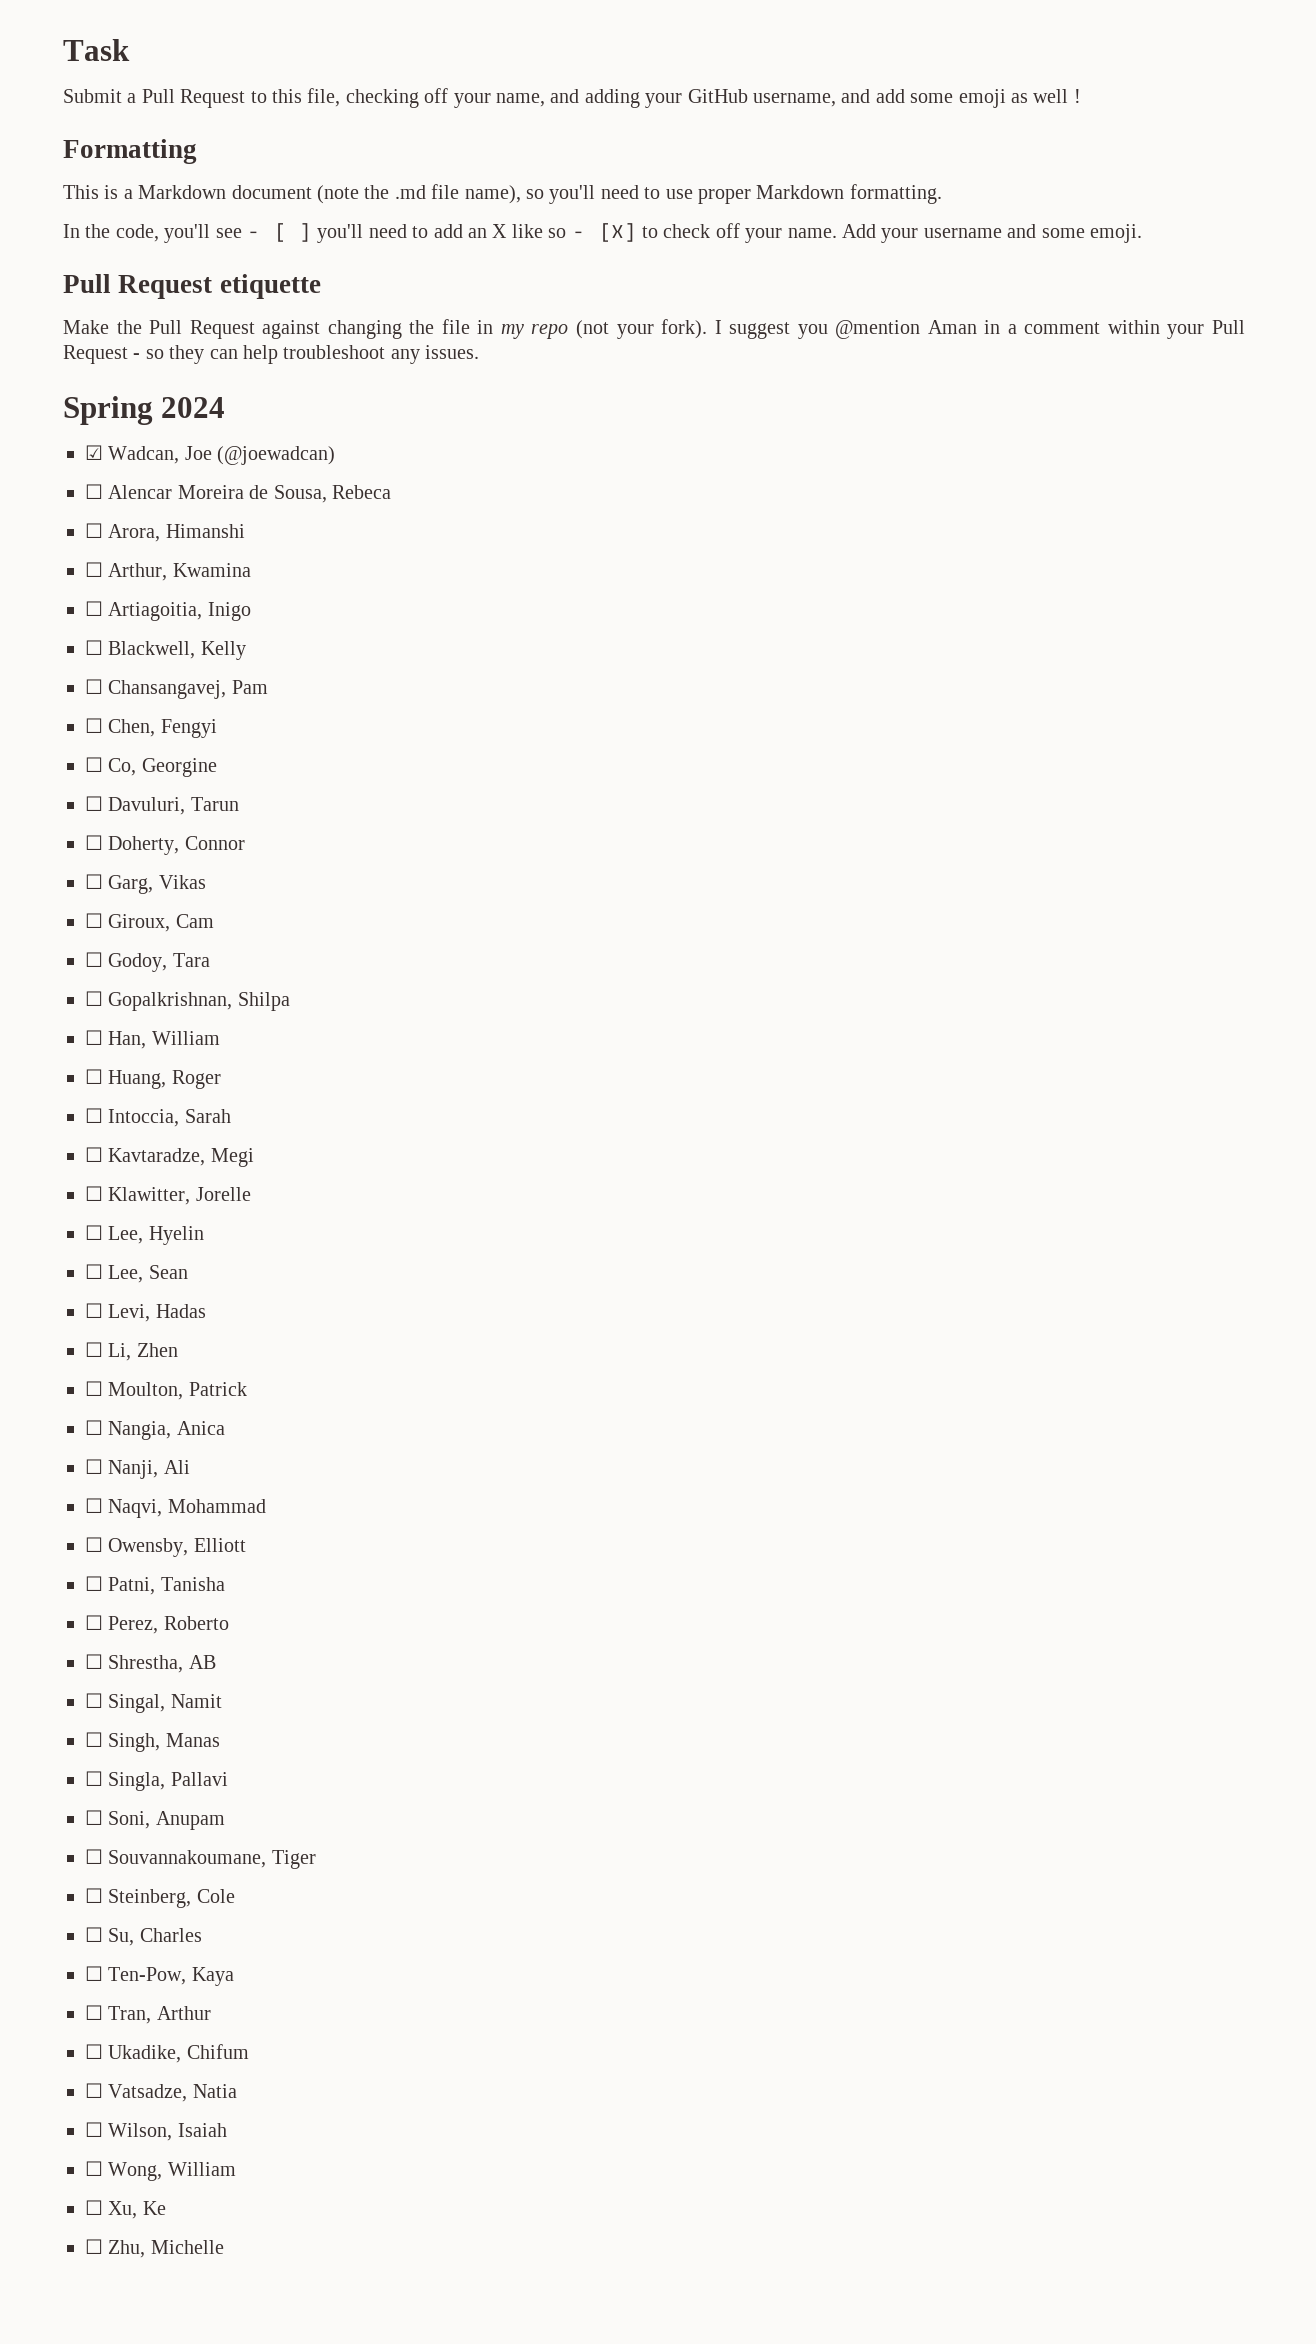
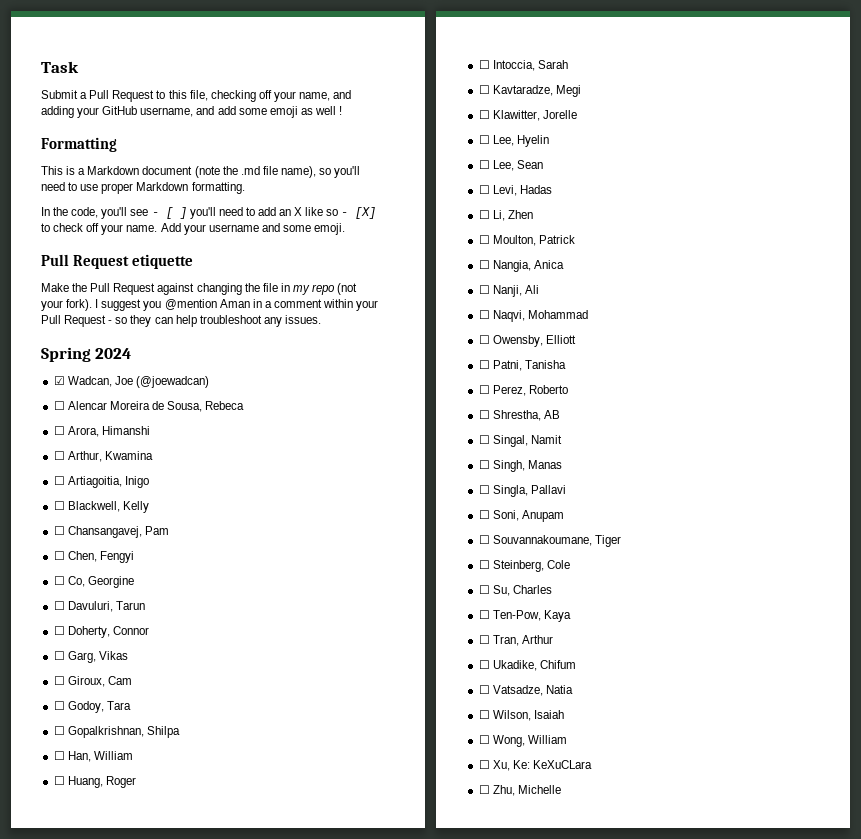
[142,2201,166,2215] Ke -> [512,760,592,769] Ke: KeXuCLara

